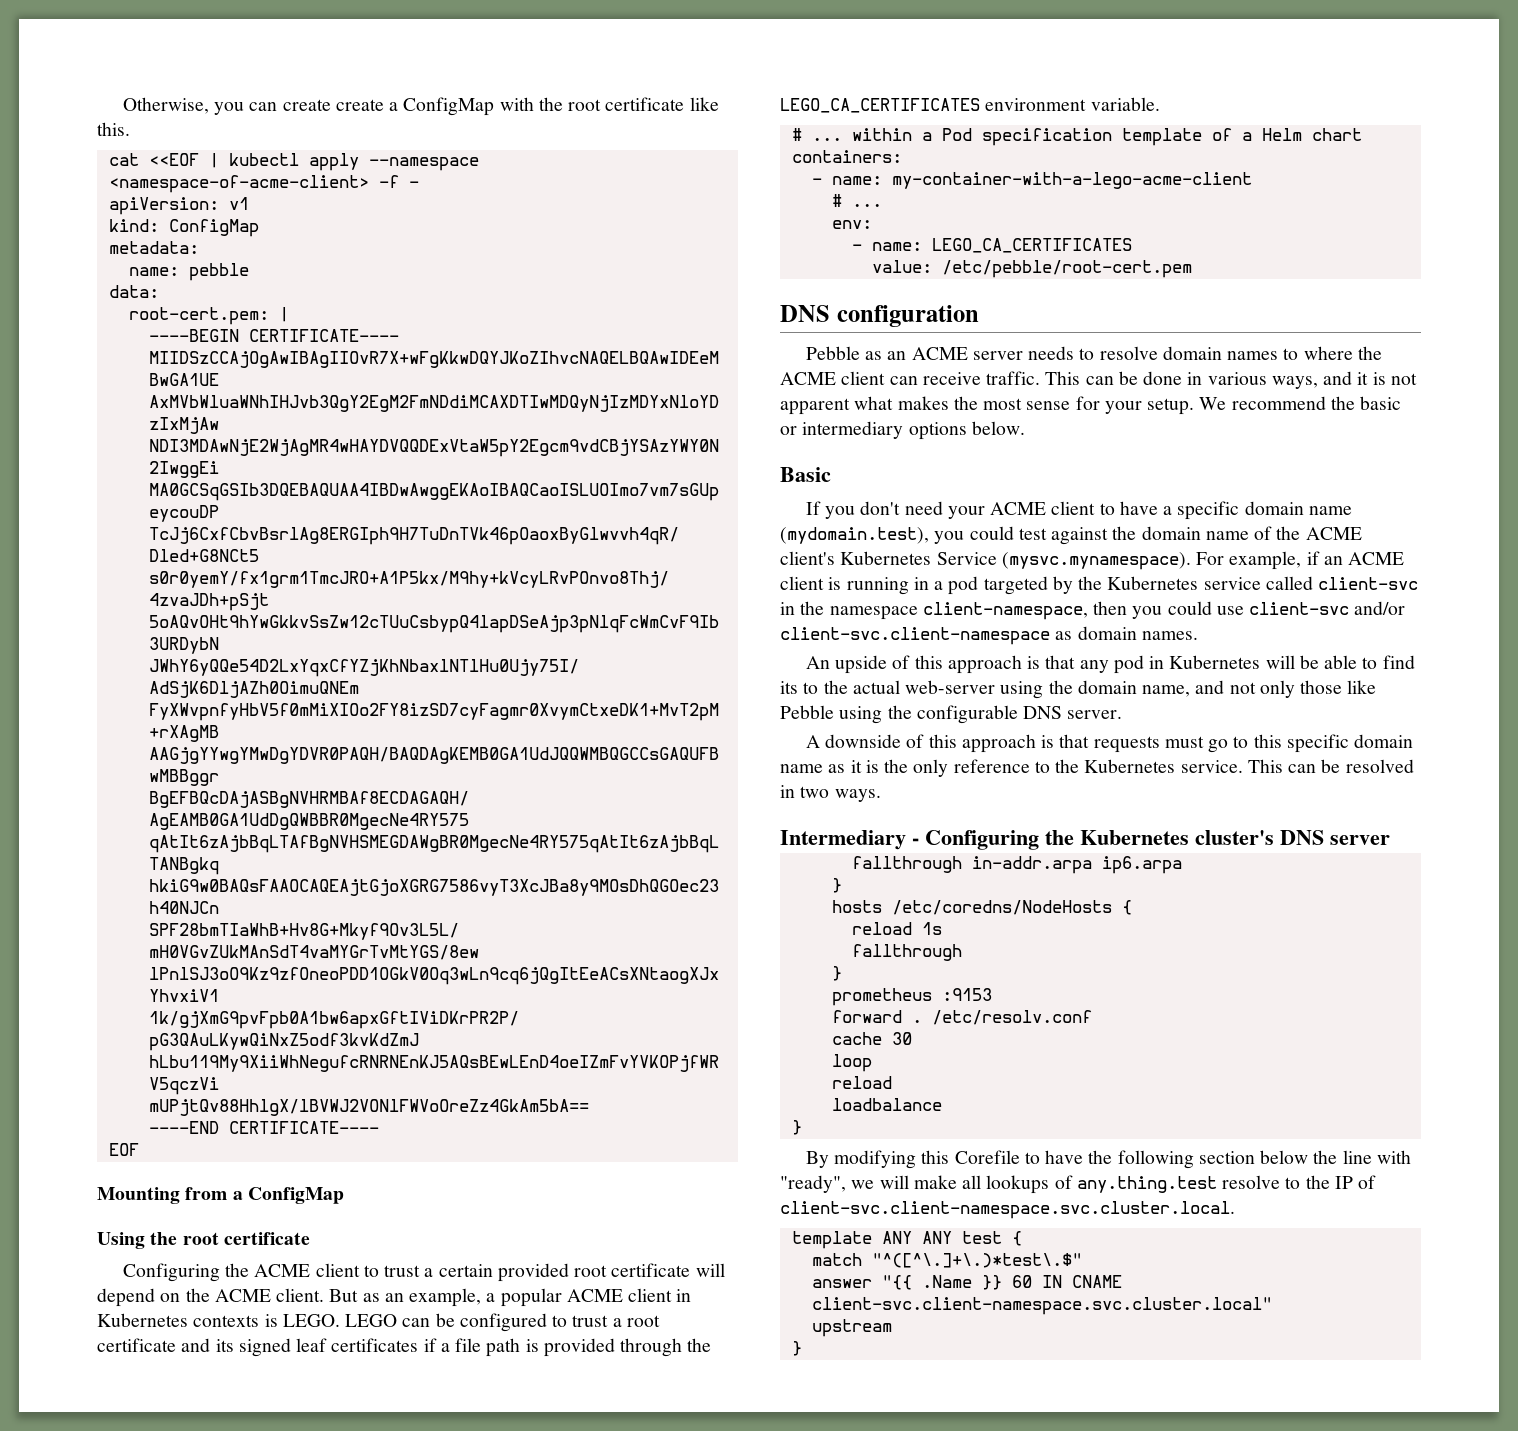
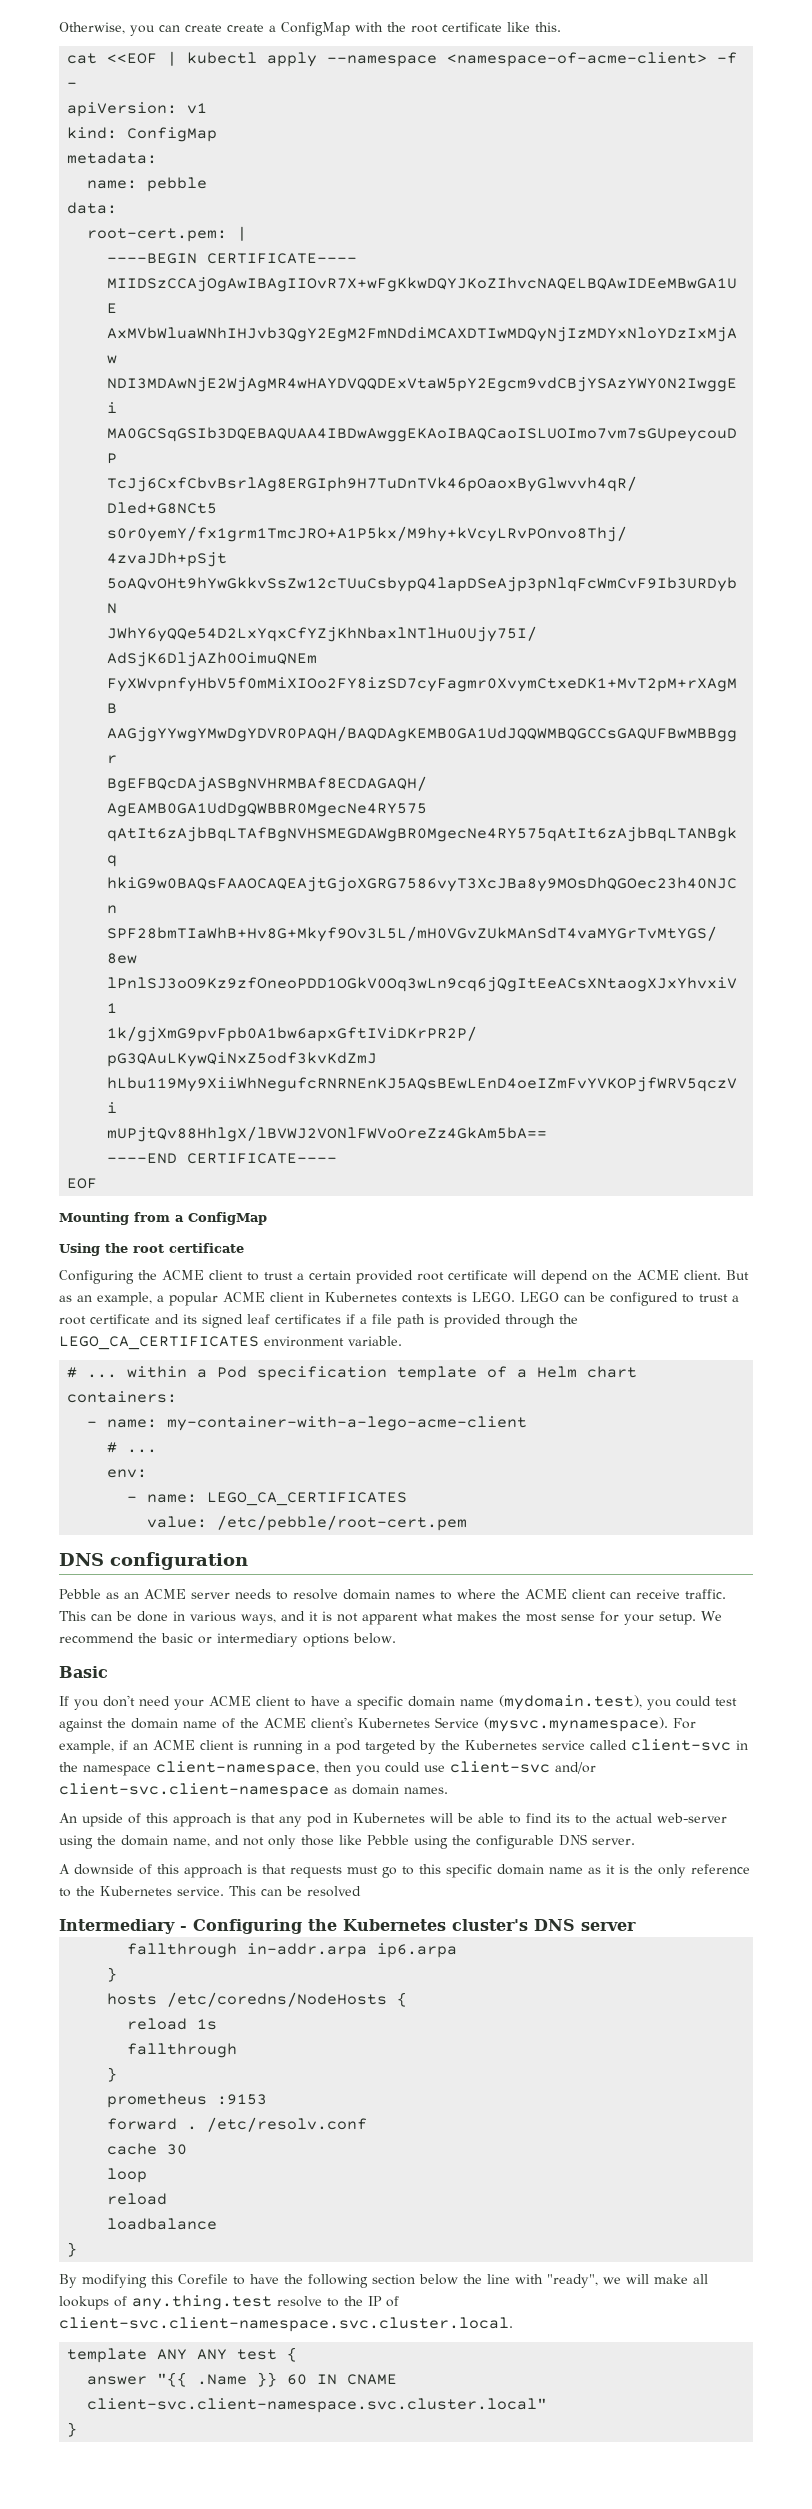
[780,785,881,802] in two ways. -> (361, 1891) none
[811,1253,1082,1268] // match "^([^\.]+\.)*test\.$" -> (298, 2354) none
[811,1319,892,1337] // upstream -> (548, 2405) none

